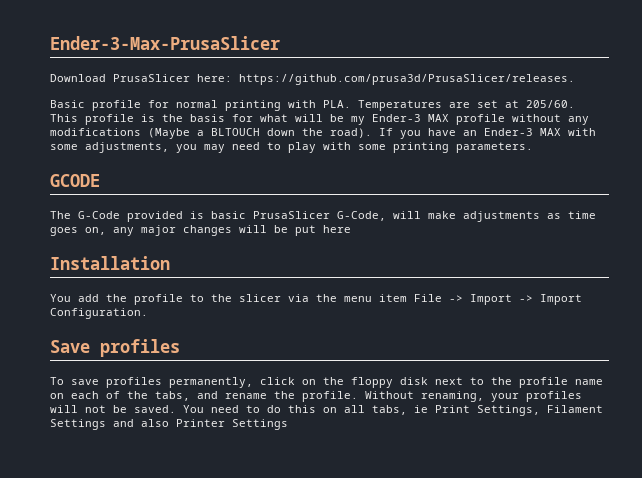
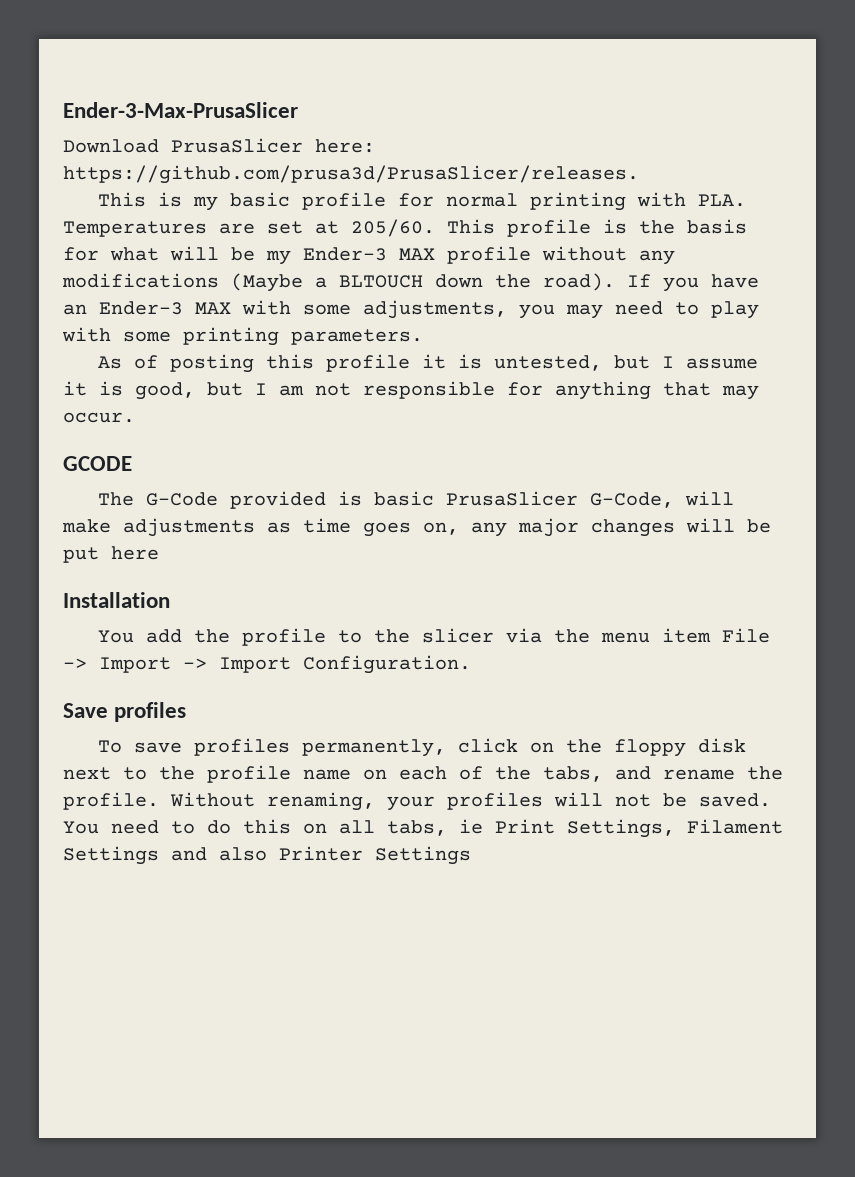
[50,100,85,108] Basic -> [97,192,290,211] This is my basic
(533, 147) none -> [97,354,758,373] [63,381,759,400] [63,412,135,423] // As of posting this profile it is untested, but I assume it is good, but I am not responsible for anything that may occur.

